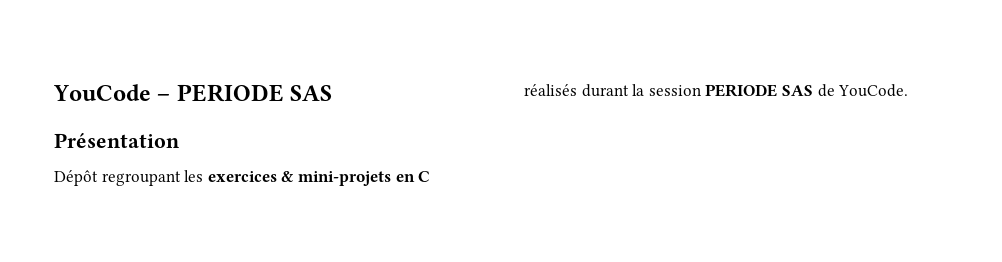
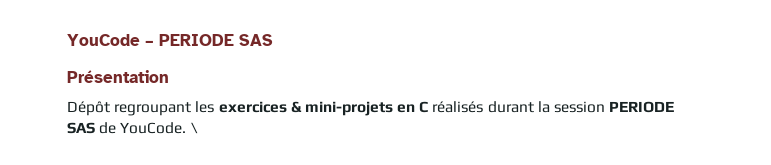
(909, 90) none -> [190,122,198,134] \

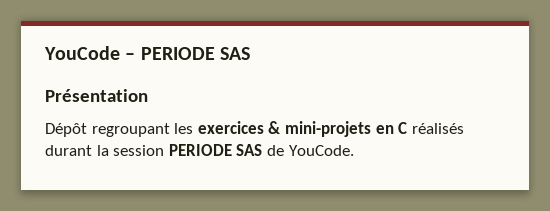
[190,122,198,134] \ -> (354, 150) none

